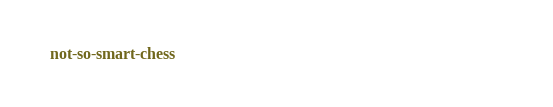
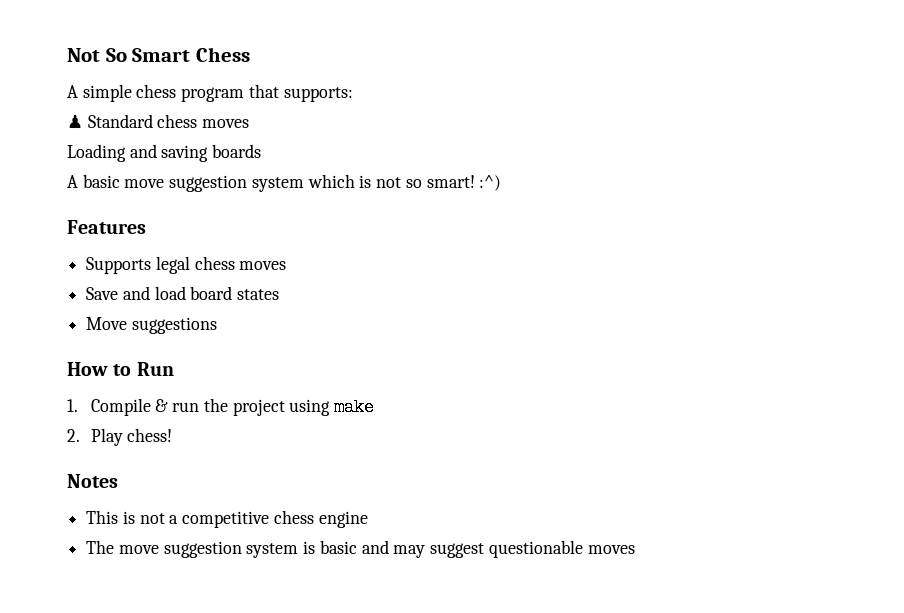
[50,47,175,59] not-so-smart-chess -> [67,47,250,62] [67,84,353,102] [67,114,250,129] [67,144,262,162] [67,174,502,192] [67,220,146,234] [86,256,287,274] [86,286,280,300] [86,317,217,334] [67,362,174,376] [67,398,375,416] [67,428,173,446] [67,474,118,488] [86,510,368,528] [86,540,635,558] Not So Smart Chess // A simple chess program that supports: // ♟ Standard chess moves // Loading and saving boards // A basic move suggestion system which is not so smart! :^) // Features // Supports legal chess moves // Save and load board states // Move suggestions // How to Run // 1. Compile & run the project using make // 2. Play chess! // Notes // This is not a competitive chess engine // The move suggestion system is basic and may suggest questionable moves

